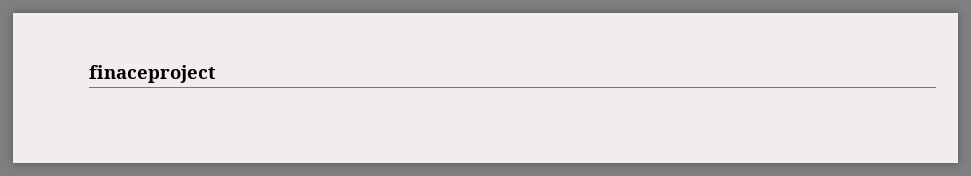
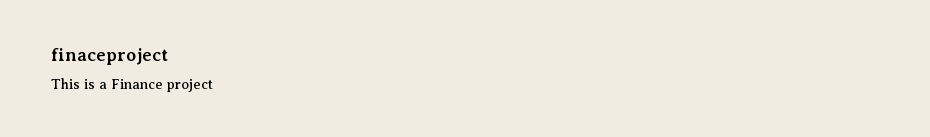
(216, 74) none -> [51,78,213,92] // This is a Finance project

